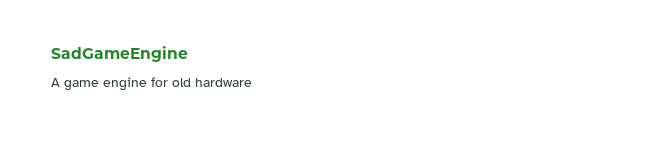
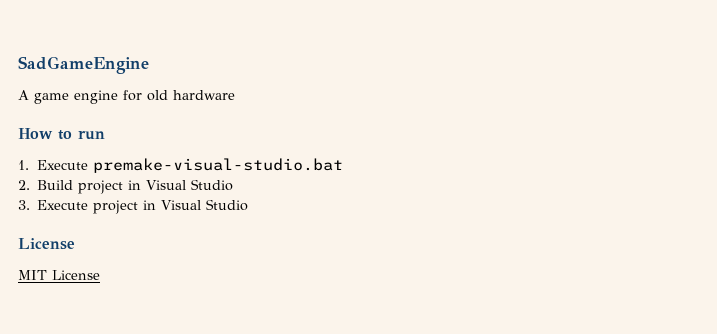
(252, 82) none -> [18,128,105,140] [18,158,343,173] [18,179,234,194] [18,199,249,214] [18,238,75,250] [18,270,100,280] // How to run // 1. Execute premake-visual-studio.bat // 2. Build project in Visual Studio // 3. Execute project in Visual Studio // License // MIT License

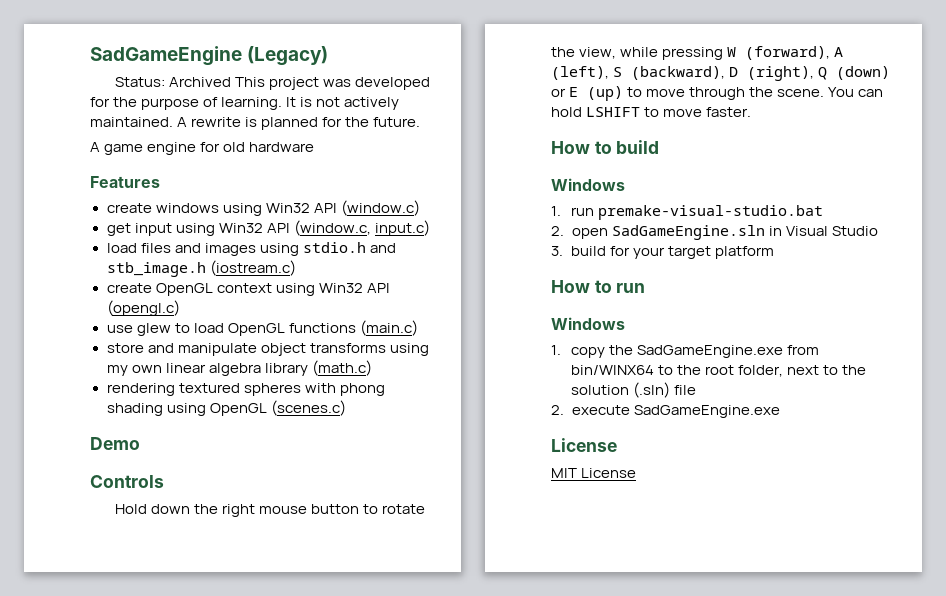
(149, 65) none -> [247,46,329,66] [114,77,430,90] [90,97,400,110] [90,117,421,130] (Legacy) // Status: Archived This project was developed for the purpose of learning. It is not actively maintained. A rewrite is planned for the future.
[18,128,105,140] [18,160,88,170] // How to run // 1. Execute -> [90,176,160,188] [106,200,420,216] [106,220,430,236] [106,242,396,256] [106,260,296,277] [106,283,390,296] [106,300,180,316] [106,320,418,336] [106,343,429,356] [106,360,372,376] [106,383,385,396] [106,400,346,416] [90,437,140,450] [90,475,164,488] [114,504,425,517] [551,46,844,60] [551,66,891,81] [551,86,884,101] [551,107,752,117] [551,140,660,154] [551,178,625,191] [551,206,594,216] // Features // create windows using Win32 API (window.c) // get input using Win32 API (window.c, input.c) // load files and images using stdio.h and stb_image.h (iostream.c) // create OpenGL context using Win32 API (opengl.c) // use glew to load OpenGL functions (main.c) // store and manipulate object transforms using my own linear algebra library (math.c) // rendering textured spheres with phong shading using OpenGL (scenes.c) // Demo // Controls // Hold down the right mouse button to rotate the view, while pressing W (forward), A (left), S (backward), D (right), Q (down) or E (up) to move through the scene. You can hold LSHIFT to move faster. // How to build // Windows // 1. run
[37,180,124,194] Build project -> [571,225,765,240] open SadGameEngine.sln
[37,199,249,214] Execute project in Visual Studio -> [570,246,774,259] [551,280,646,293] [551,317,625,330] [551,345,819,358] [570,365,866,377] [570,382,696,398] [551,405,780,418] build for your target platform // How to run // Windows // 1. copy the SadGameEngine.exe from bin/WINX64 to the root folder, next to the solution (.sln) file // 2. execute SadGameEngine.exe

